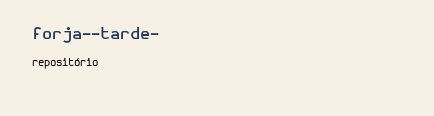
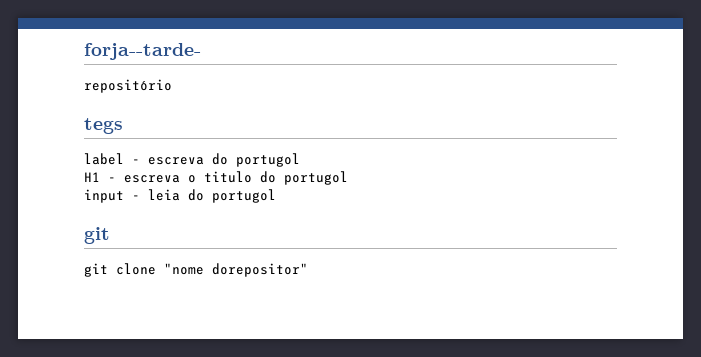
(98, 63) none -> [84,118,123,134] [84,153,300,167] [84,171,348,185] [84,189,276,203] [84,227,110,244] [84,263,308,277] // tegs // label - escreva do portugol // H1 - escreva o titulo do portugol // input - leia do portugol // git // git clone "nome dorepositor"

